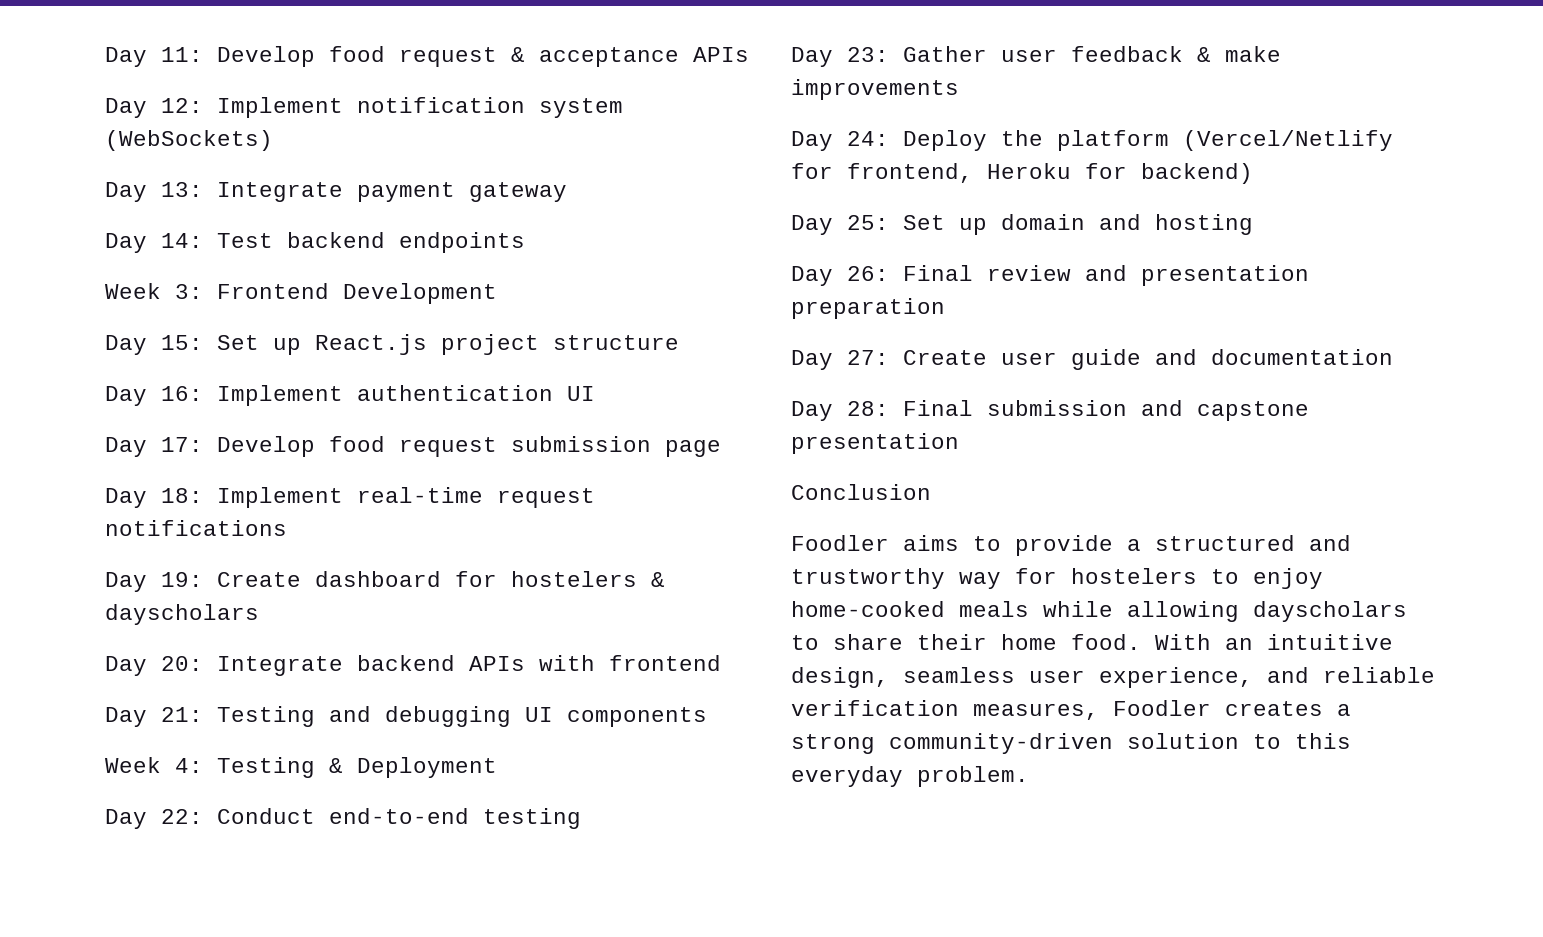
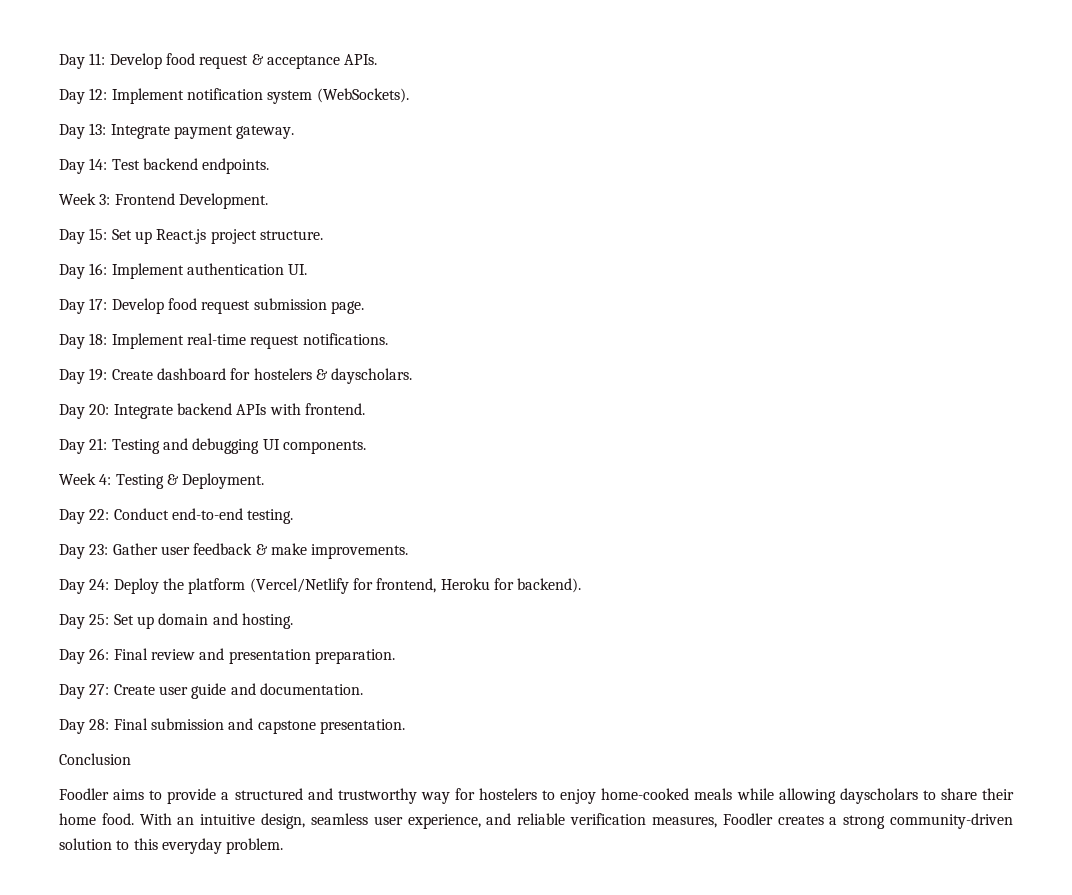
[693,47,749,62] APIs -> [344,54,378,65] APIs.
[105,130,273,151] (WebSockets) -> [316,88,409,103] (WebSockets).
[469,182,567,202] gateway -> [236,125,295,139] gateway.
[399,232,525,253] endpoints -> [202,158,270,174] endpoints.
[343,283,497,304] Development -> [178,193,268,209] Development.
[553,335,679,350] structure -> [259,230,323,240] structure.
[567,386,595,401] UI -> [288,264,308,275] UI.
[665,440,721,457] page -> [330,301,364,314] page.
[105,520,287,536] notifications -> [302,333,388,345] notifications.
[105,604,259,625] dayscholars -> [331,368,413,384] dayscholars.
[609,655,721,671] frontend -> [304,403,365,415] frontend.
[567,707,707,727] components -> [282,440,366,454] components.
[357,757,497,778] Deployment -> [182,473,265,489] Deployment.
[483,808,581,829] testing -> [247,509,294,524] testing.
[791,79,959,100] improvements -> [311,544,409,559] improvements.
[1141,163,1253,184] backend) -> [517,578,582,593] backend).
[1155,214,1253,235] hosting -> [241,613,293,629] hosting.
[791,298,945,319] preparation -> [314,649,395,664] preparation.
[1211,349,1393,365] documentation -> [259,683,363,695] documentation.
[791,433,959,454] presentation -> [319,719,405,734] presentation.

